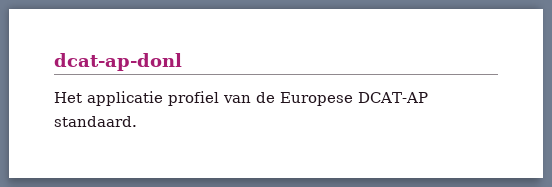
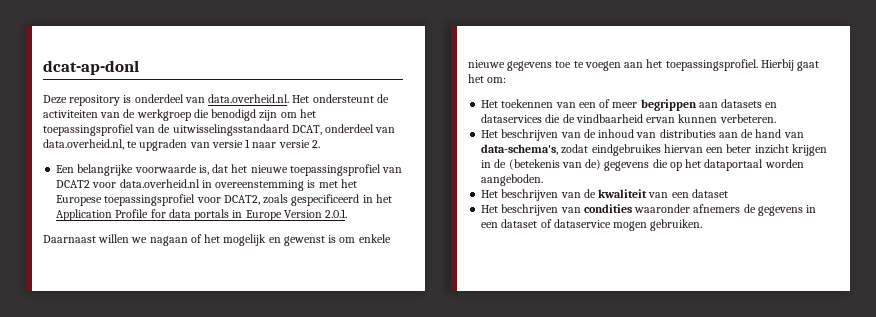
[54,91,428,106] [54,116,137,127] Het applicatie profiel van de Europese DCAT-AP standaard. -> [43,94,389,106] [43,109,316,121] [43,124,396,136] [43,139,320,151] [56,164,403,176] [56,179,357,191] [56,194,392,206] [56,209,348,221] [43,234,391,246] [468,59,820,71] [468,74,507,83] [481,99,778,111] [481,114,776,123] [481,129,804,141] [481,144,827,156] [481,159,804,171] [481,174,544,186] [481,189,728,201] [481,204,817,216] [481,219,703,231] Deze repository is onderdeel van data.overheid.nl. Het ondersteunt de activiteiten van de werkgroep die benodigd zijn om het toepassingsprofiel van de uitwisselingsstandaard DCAT, onderdeel van data.overheid.nl, te upgraden van versie 1 naar versie 2. // Een belangrijke voorwaarde is, dat het nieuwe toepassingsprofiel van DCAT2 voor data.overheid.nl in overeenstemming is met het Europese toepassingsprofiel voor DCAT2, zoals gespecificeerd in het Application Profile for data portals in Europe Version 2.0.1. // Daarnaast willen we nagaan of het mogelijk en gewenst is om enkele nieuwe gegevens toe te voegen aan het toepassingsprofiel. Hierbij gaat het om: // Het toekennen van een of meer begrippen aan datasets en dataservices die de vindbaarheid ervan kunnen verbeteren. // Het beschrijven van de inhoud van distributies aan de hand van data-schema's, zodat eindgebruikes hiervan een beter inzicht krijgen in de (betekenis van de) gegevens die op het dataportaal worden aangeboden. // Het beschrijven van de kwaliteit van een dataset // Het beschrijven van condities waaronder afnemers de gegevens in een dataset of dataservice mogen gebruiken.

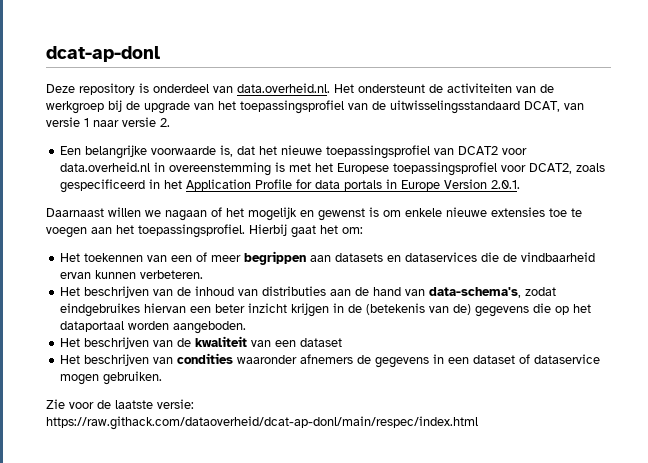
[193,109,297,121] die benodigd zijn om -> [108,100,214,114] bij de upgrade van
[325,124,396,133] [43,139,188,151] onderdeel van data.overheid.nl, te upgraden -> (560, 106) none
[507,61,553,71] gegevens -> [491,207,545,217] extensies
(703, 225) none -> [46,399,194,409] [46,416,478,430] // Zie voor de laatste versie: https://raw.githack.com/dataoverheid/dcat-ap-donl/main/respec/index.html

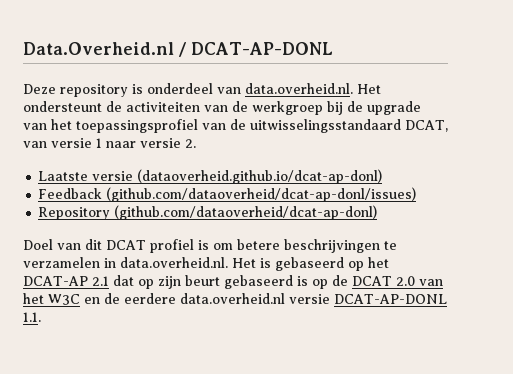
[46,46,160,62] dcat-ap-donl -> [23,42,334,57] Data.Overheid.nl / DCAT-AP-DONL
[60,145,528,159] [60,162,606,176] [60,179,521,193] [46,207,582,221] [46,224,363,238] [60,251,596,265] [60,270,204,279] [60,286,557,298] [60,303,592,317] [60,321,247,334] [60,336,343,349] [60,353,601,368] [60,371,163,385] [46,399,194,409] [46,416,478,430] Een belangrijke voorwaarde is, dat het nieuwe toepassingsprofiel van DCAT2 voor data.overheid.nl in overeenstemming is met het Europese toepassingsprofiel voor DCAT2, zoals gespecificeerd in het Application Profile for data portals in Europe Version 2.0.1. // Daarnaast willen we nagaan of het mogelijk en gewenst is om enkele nieuwe extensies toe te voegen aan het toepassingsprofiel. Hierbij gaat het om: // Het toekennen van een of meer begrippen aan datasets en dataservices die de vindbaarheid ervan kunnen verbeteren. // Het beschrijven van de inhoud van distributies aan de hand van data-schema's, zodat eindgebruikes hiervan een beter inzicht krijgen in de (betekenis van de) gegevens die op het dataportaal worden aangeboden. // Het beschrijven van de kwaliteit van een dataset // Het beschrijven van condities waaronder afnemers de gegevens in een dataset of dataservice mogen gebruiken. // Zie voor de laatste versie: https://raw.githack.com/dataoverheid/dcat-ap-donl/main/respec/index.html -> [38,169,383,184] [38,187,417,202] [38,205,378,220] [23,239,397,253] [23,257,389,271] [23,275,443,289] [23,293,447,305] [23,312,41,322] Laatste versie (dataoverheid.github.io/dcat-ap-donl) // Feedback (github.com/dataoverheid/dcat-ap-donl/issues) // Repository (github.com/dataoverheid/dcat-ap-donl) // Doel van dit DCAT profiel is om betere beschrijvingen te verzamelen in data.overheid.nl. Het is gebaseerd op het DCAT-AP 2.1 dat op zijn beurt gebaseerd is op de DCAT 2.0 van het W3C en de eerdere data.overheid.nl versie DCAT-AP-DONL 1.1.

